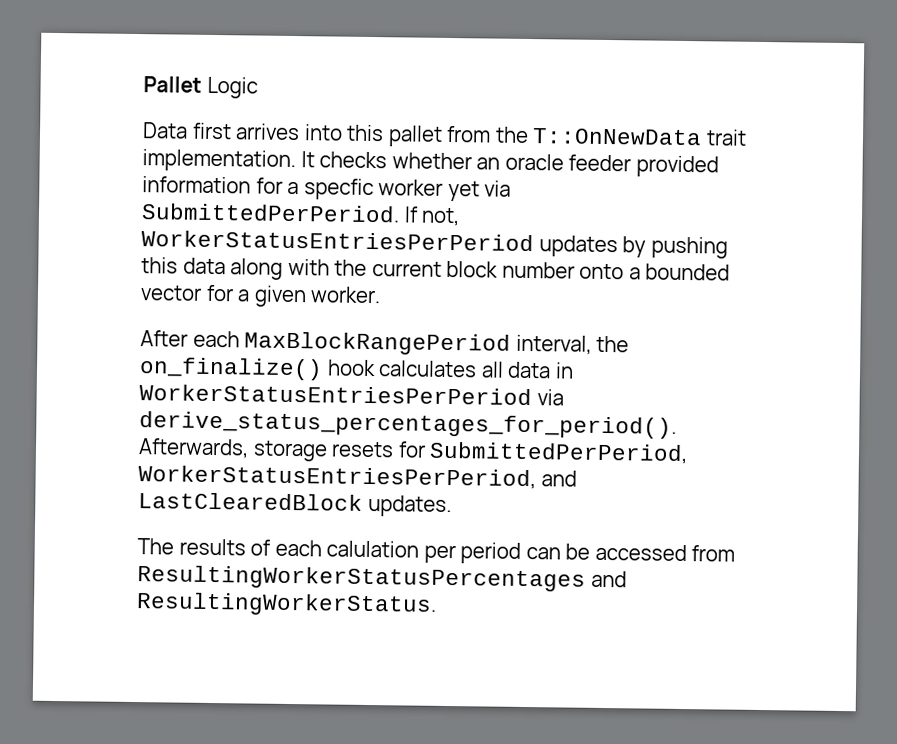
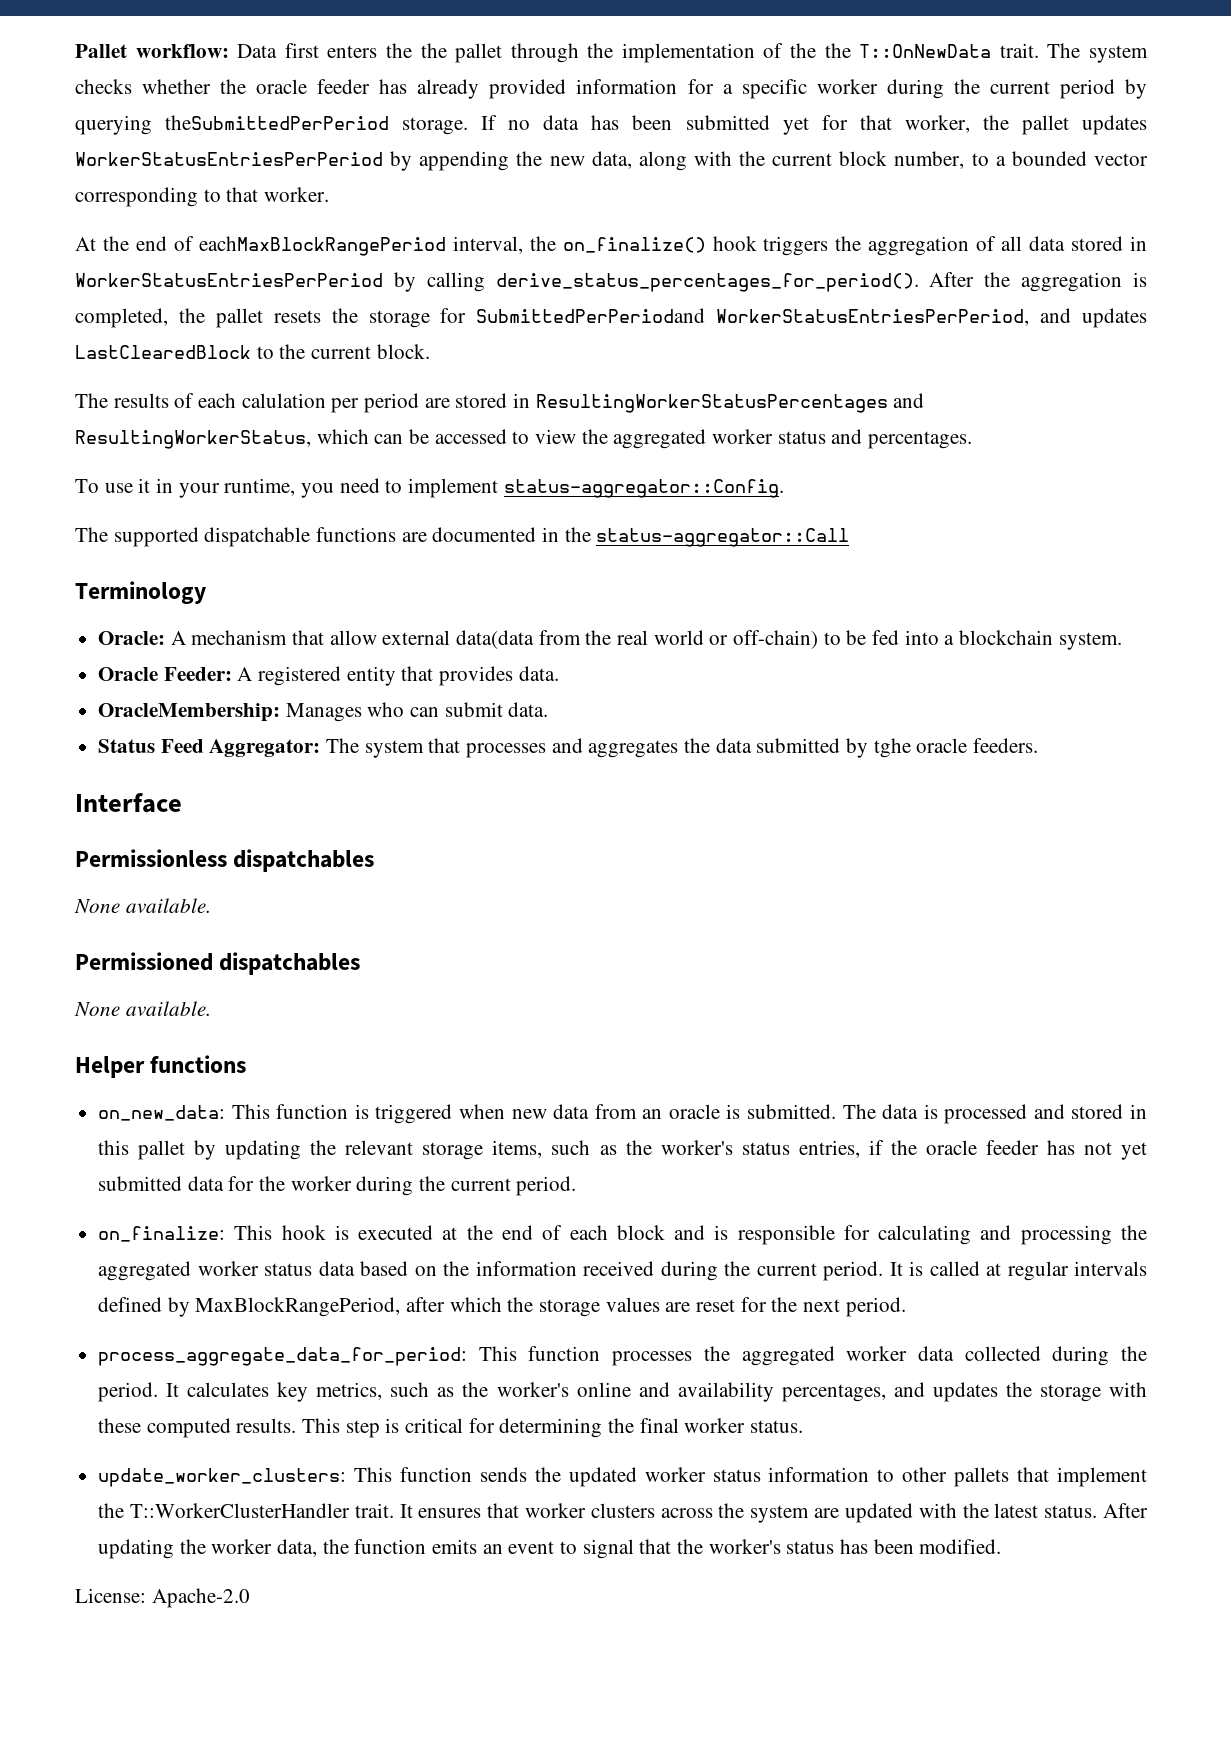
[206,76,258,99] Logic // -> [135,44,229,58] workflow:
[235,123,747,147] [142,149,315,173] arrives into this pallet from the T::OnNewData trait implementation. It -> [327,43,1149,63] enters the the pallet through the implementation of the the T::OnNewData trait. The system
[476,153,632,172] an oracle feeder -> [220,79,480,99] the oracle feeder has already
[303,178,512,202] [141,203,461,227] [141,230,728,259] [141,257,226,275] specfic worker yet via SubmittedPerPeriod. If not, WorkerStatusEntriesPerPeriod updates by pushing this data -> [741,79,1147,99] [75,115,1148,135] [75,151,632,171] specific worker during the current period by querying theSubmittedPerPeriod storage. If no data has been submitted yet for that worker, the pallet updates WorkerStatusEntriesPerPeriod by appending the new data,
[501,261,625,280] number onto -> [894,151,989,169] number, to
[205,284,382,308] [140,330,630,356] [139,357,478,381] for a given worker. // After each MaxBlockRangePeriod interval, the on_finalize() hook calculates -> [75,187,330,207] [75,236,997,256] corresponding to that worker. // At the end of eachMaxBlockRangePeriod interval, the on_finalize() hook triggers the aggregation of
(552, 370) none -> [1071,236,1124,251] stored
[536,389,564,406] [139,411,677,439] [138,438,689,465] [138,465,577,490] [138,492,452,518] via derive_status_percentages_for_period(). Afterwards, storage resets for SubmittedPerPeriod, WorkerStatusEntriesPerPeriod, and LastClearedBlock updates. -> [393,272,1147,292] [75,308,1147,328] [75,344,430,359] by calling derive_status_percentages_for_period(). After the aggregation is completed, the pallet resets the storage for SubmittedPerPeriodand WorkerStatusEntriesPerPeriod, and updates LastClearedBlock to the current block.
[525,543,736,562] [137,565,627,592] [136,592,437,617] can be accessed from ResultingWorkerStatusPercentages and ResultingWorkerStatus. -> [424,393,925,413] [75,429,973,449] [75,478,784,498] [75,527,850,547] [75,581,206,604] [98,630,1122,650] [98,666,559,686] [98,702,549,722] [98,738,1039,758] [75,793,182,813] [75,849,375,872] [74,898,211,913] [75,952,361,975] [74,1001,211,1016] [75,1055,247,1078] [98,1104,1147,1124] [98,1140,1147,1160] [98,1176,577,1196] [98,1225,1148,1245] [98,1261,1147,1281] [98,1297,906,1317] [98,1346,1148,1366] [98,1382,1147,1402] [98,1418,804,1438] [98,1467,1147,1487] [98,1503,1149,1523] [98,1539,1002,1559] [75,1588,250,1608] are stored in ResultingWorkerStatusPercentages and ResultingWorkerStatus, which can be accessed to view the aggregated worker status and percentages. // To use it in your runtime, you need to implement status-aggregator::Config. // The supported dispatchable functions are documented in the status-aggregator::Call // Terminology // Oracle: A mechanism that allow external data(data from the real world or off-chain) to be fed into a blockchain system. // Oracle Feeder: A registered entity that provides data. // OracleMembership: Manages who can submit data. // Status Feed Aggregator: The system that processes and aggregates the data submitted by tghe oracle feeders. // Interface // Permissionless dispatchables // None available. // Permissioned dispatchables // None available. // Helper functions // on_new_data: This function is triggered when new data from an oracle is submitted. The data is processed and stored in this pallet by updating the relevant storage items, such as the worker's status entries, if the oracle feeder has not yet submitted data for the worker during the current period. // on_finalize: This hook is executed at the end of each block and is responsible for calculating and processing the aggregated worker status data based on the information received during the current period. It is called at regular intervals defined by MaxBlockRangePeriod, after which the storage values are reset for the next period. // process_aggregate_data_for_period: This function processes the aggregated worker data collected during the period. It calculates key metrics, such as the worker's online and availability percentages, and updates the storage with these computed results. This step is critical for determining the final worker status. // update_worker_clusters: This function sends the updated worker status information to other pallets that implement the T::WorkerClusterHandler trait. It ensures that worker clusters across the system are updated with the latest status. After updating the worker data, the function emits an event to signal that the worker's status has been modified. // License: Apache-2.0

